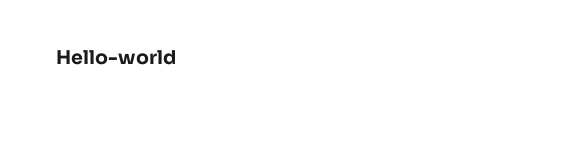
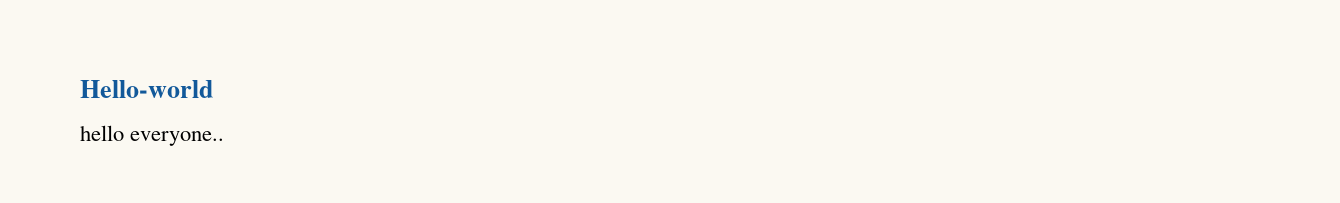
(176, 57) none -> [80,125,225,146] // hello everyone..

